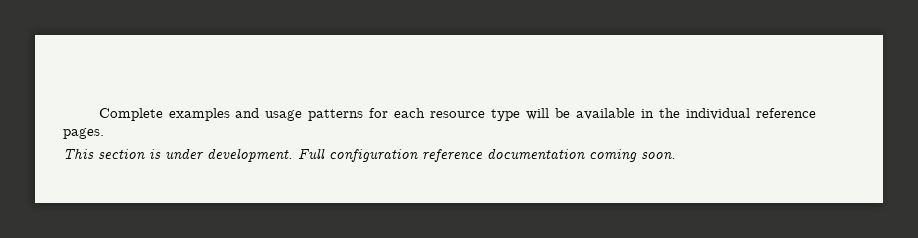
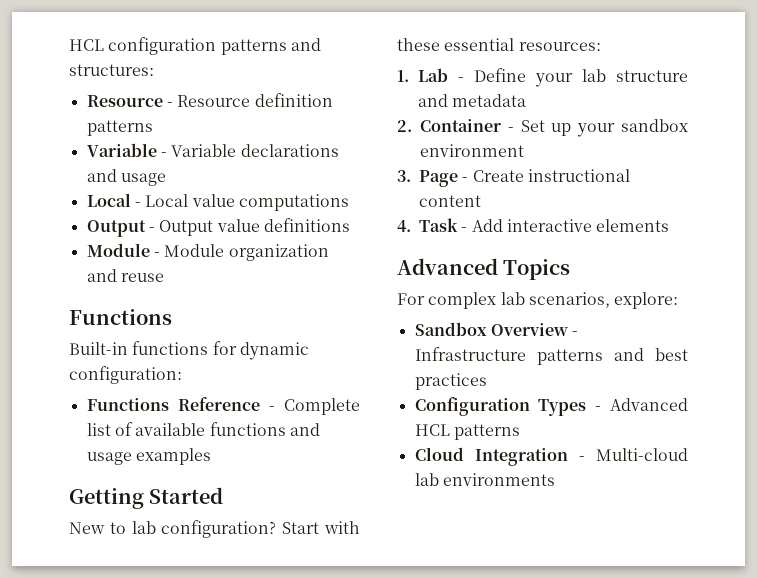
[98,108,817,121] [63,128,104,139] [63,148,676,162] Complete examples and usage patterns for each resource type will be available in the individual reference pages. // This section is under development. Full configuration reference documentation coming soon. -> [69,37,321,55] [69,64,154,76] [86,93,333,107] [86,120,153,136] [86,143,339,157] [86,169,166,186] [86,193,349,211] [86,218,350,237] [86,243,329,261] [86,269,164,282] [69,309,172,325] [69,341,309,360] [69,366,182,384] [86,397,360,415] [86,422,320,436] [86,448,211,465] [69,487,224,509] [69,520,360,538] [397,38,601,51] [397,68,688,87] [417,94,526,107] [397,119,688,137] [420,144,524,157] [397,169,630,187] [419,195,481,207] [397,218,670,232] [397,258,571,280] [397,292,679,309] [414,322,579,336] [414,347,688,365] [414,373,487,390] [414,397,688,416] [414,424,520,440] [414,447,688,466] [414,473,555,486] HCL configuration patterns and structures: // Resource - Resource definition patterns // Variable - Variable declarations and usage // Local - Local value computations // Output - Output value definitions // Module - Module organization and reuse // Functions // Built-in functions for dynamic configuration: // Functions Reference - Complete list of available functions and usage examples // Getting Started // New to lab configuration? Start with these essential resources: // 1. Lab - Define your lab structure and metadata // 2. Container - Set up your sandbox environment // 3. Page - Create instructional content // 4. Task - Add interactive elements // Advanced Topics // For complex lab scenarios, explore: // Sandbox Overview - Infrastructure patterns and best practices // Configuration Types - Advanced HCL patterns // Cloud Integration - Multi-cloud lab environments

